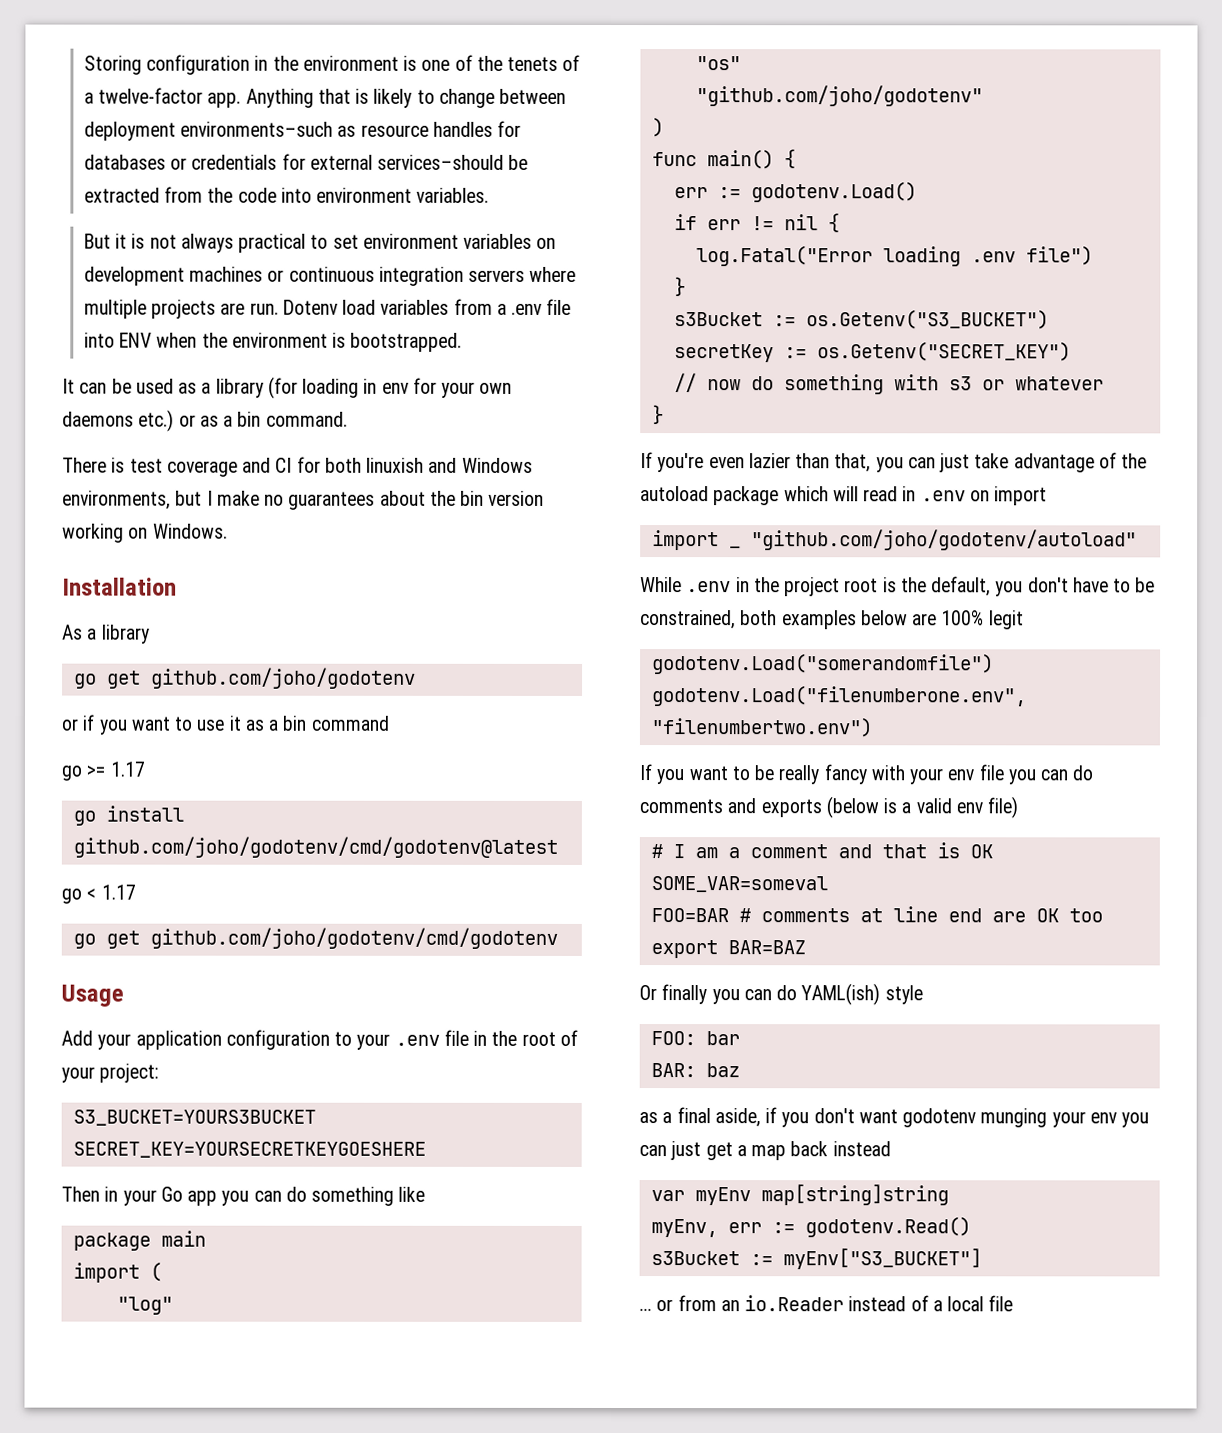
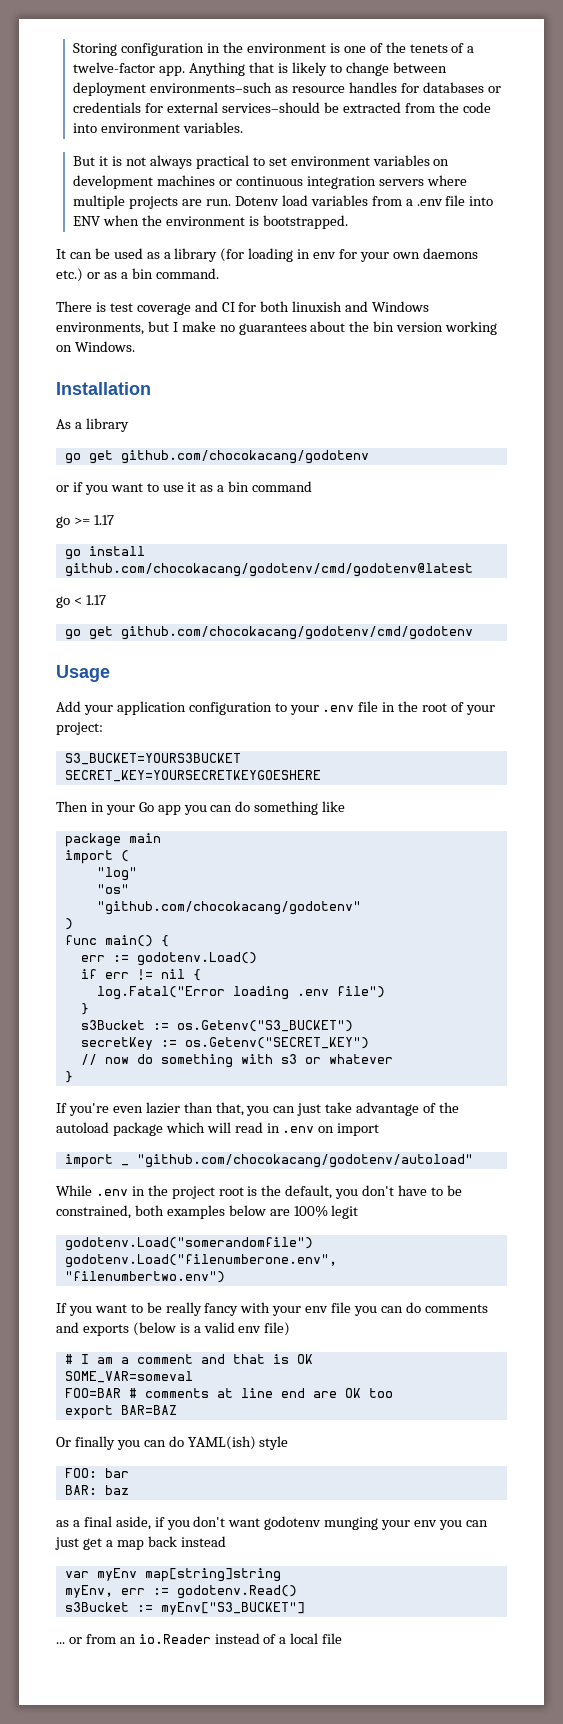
[150,667,416,689] github.com/joho/godotenv -> [120,450,369,464] github.com/chocokacang/godotenv
[72,836,558,858] github.com/joho/godotenv/cmd/godotenv@latest -> [64,563,473,577] github.com/chocokacang/godotenv/cmd/godotenv@latest
[149,927,558,949] github.com/joho/godotenv/cmd/godotenv -> [120,626,473,640] github.com/chocokacang/godotenv/cmd/godotenv
[695,85,983,107] "github.com/joho/godotenv" -> [96,901,361,915] "github.com/chocokacang/godotenv"
[750,529,1137,551] "github.com/joho/godotenv/autoload" -> [136,1154,473,1168] "github.com/chocokacang/godotenv/autoload"

